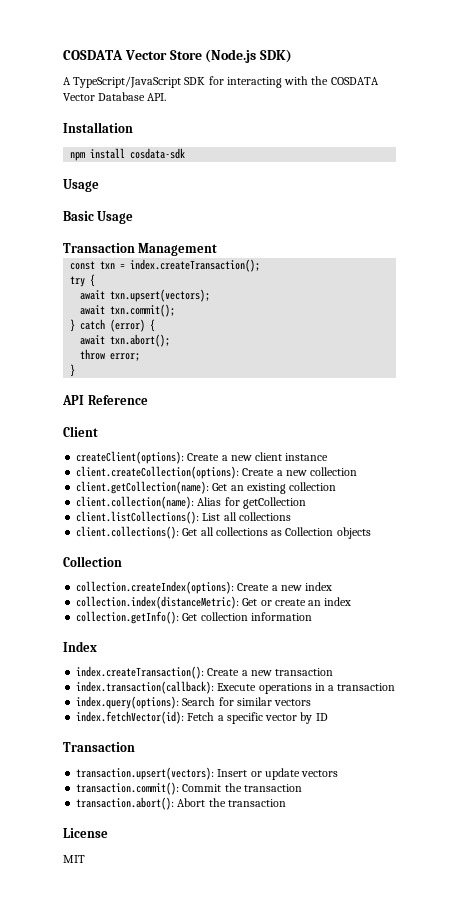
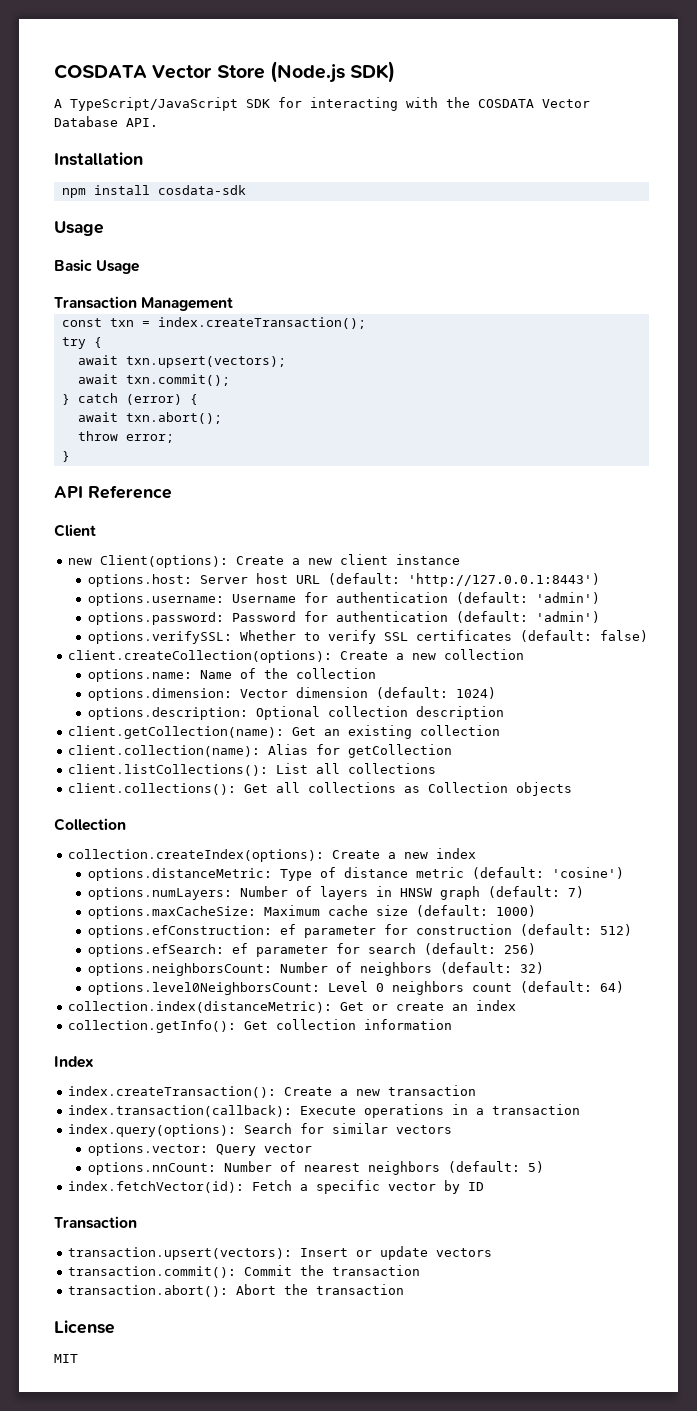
[76,451,185,464] createClient(options): -> [68,555,229,568] new Client(options):
(329, 457) none -> [87,573,600,587] [87,592,600,606] [87,611,600,625] [87,630,648,644] // options.host: Server host URL (default: 'http://127.0.0.1:8443') // options.username: Username for authentication (default: 'admin') // options.password: Password for authentication (default: 'admin') // options.verifySSL: Whether to verify SSL certificates (default: false)
(358, 471) none -> [87,668,376,682] [87,687,496,701] [87,706,504,720] // options.name: Name of the collection // options.dimension: Vector dimension (default: 1024) // options.description: Optional collection description
(333, 586) none -> [87,867,624,881] [87,886,584,900] [87,905,536,919] [87,924,632,938] [87,943,536,957] [87,962,544,976] [87,981,624,995] // options.distanceMetric: Type of distance metric (default: 'cosine') // options.numLayers: Number of layers in HNSW graph (default: 7) // options.maxCacheSize: Maximum cache size (default: 1000) // options.efConstruction: ef parameter for construction (default: 512) // options.efSearch: ef parameter for search (default: 256) // options.neighborsCount: Number of neighbors (default: 32) // options.level0NeighborsCount: Level 0 neighbors count (default: 64)
(312, 702) none -> [87,1143,312,1156] [87,1161,544,1175] // options.vector: Query vector // options.nnCount: Number of nearest neighbors (default: 5)

